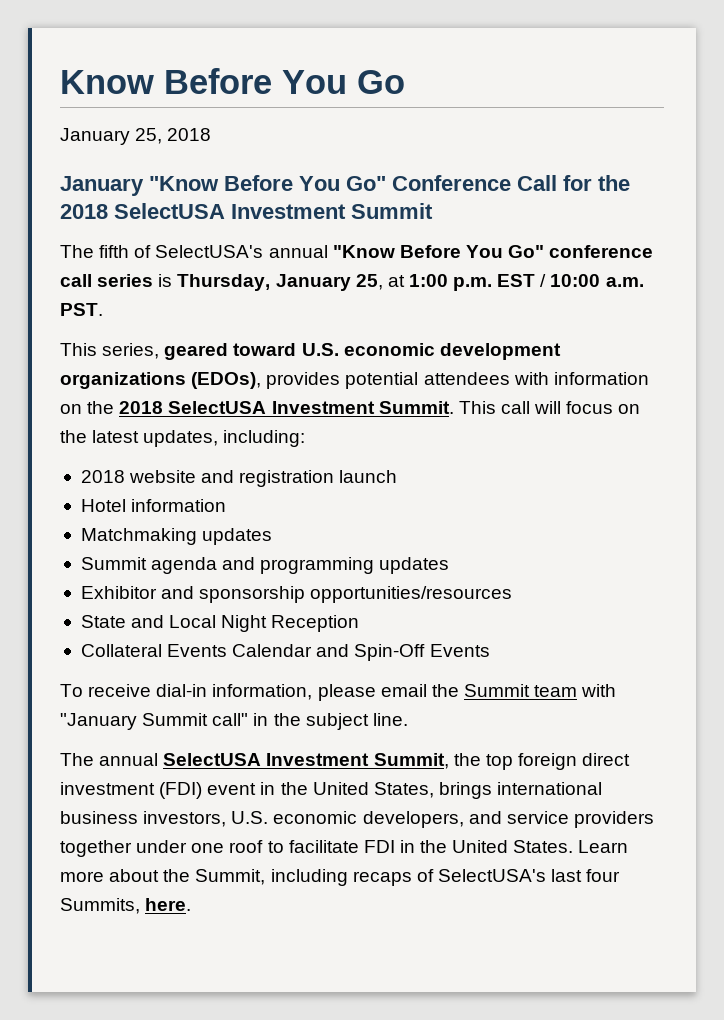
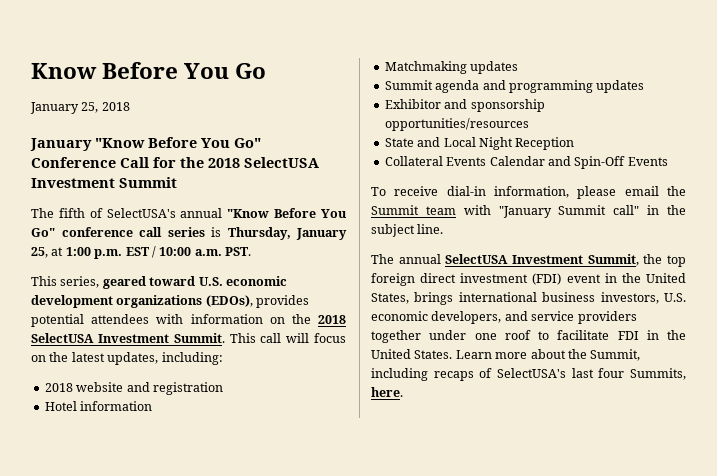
[339,470,398,483] launch -> (223, 388) none

